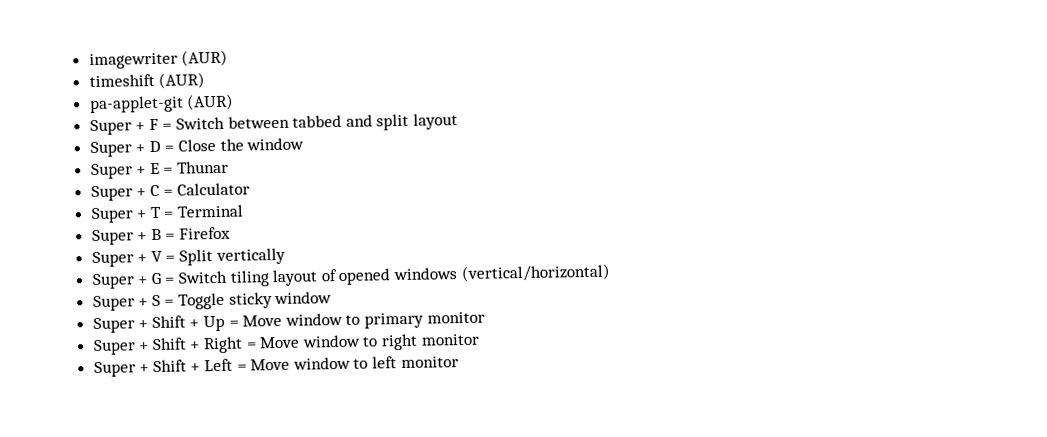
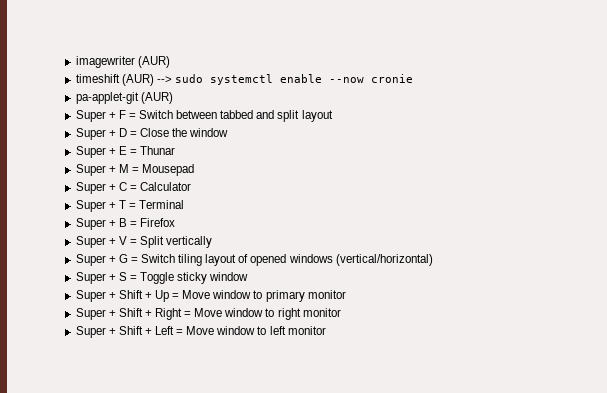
(206, 80) none -> [156,74,413,85] --> sudo systemctl enable --now cronie
(230, 167) none -> [75,164,195,176] // Super + M = Mousepad

